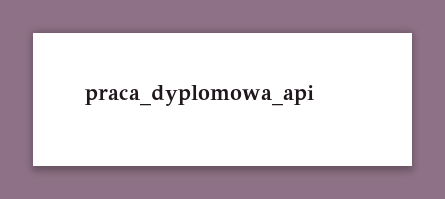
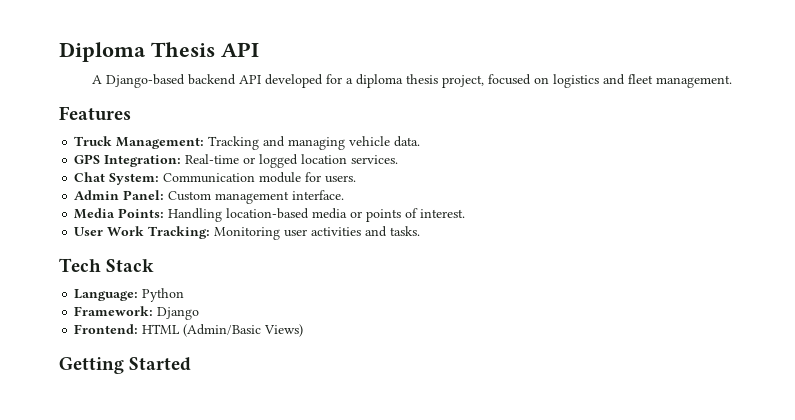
[85,85,314,106] praca_dyplomowa_api -> [59,42,259,62] [92,74,733,88] [59,106,131,121] [74,136,421,150] [74,154,399,168] [74,172,357,185] [74,190,345,204] [74,208,466,222] [74,226,421,240] [59,258,155,272] [74,288,185,302] [74,306,200,320] [74,324,304,337] [59,357,192,374] Diploma Thesis API // A Django-based backend API developed for a diploma thesis project, focused on logistics and fleet management. // Features // Truck Management: Tracking and managing vehicle data. // GPS Integration: Real-time or logged location services. // Chat System: Communication module for users. // Admin Panel: Custom management interface. // Media Points: Handling location-based media or points of interest. // User Work Tracking: Monitoring user activities and tasks. // Tech Stack // Language: Python // Framework: Django // Frontend: HTML (Admin/Basic Views) // Getting Started

